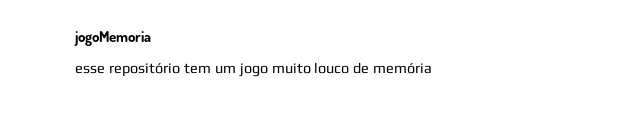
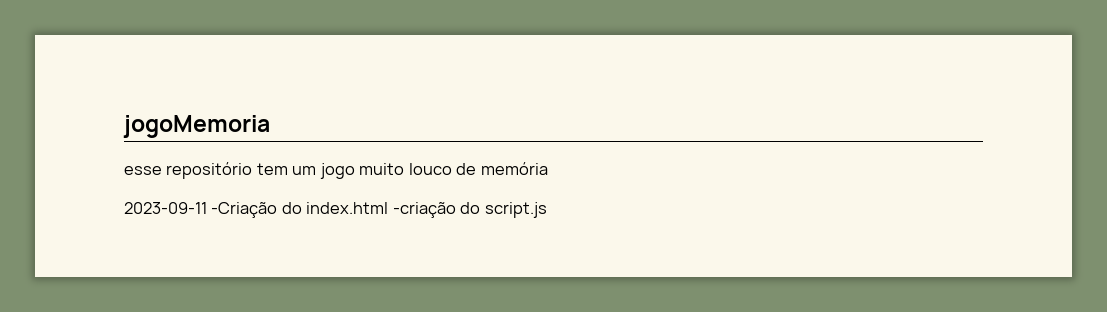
(433, 68) none -> [124,202,547,218] // 2023-09-11 -Criação do index.html -criação do script.js

